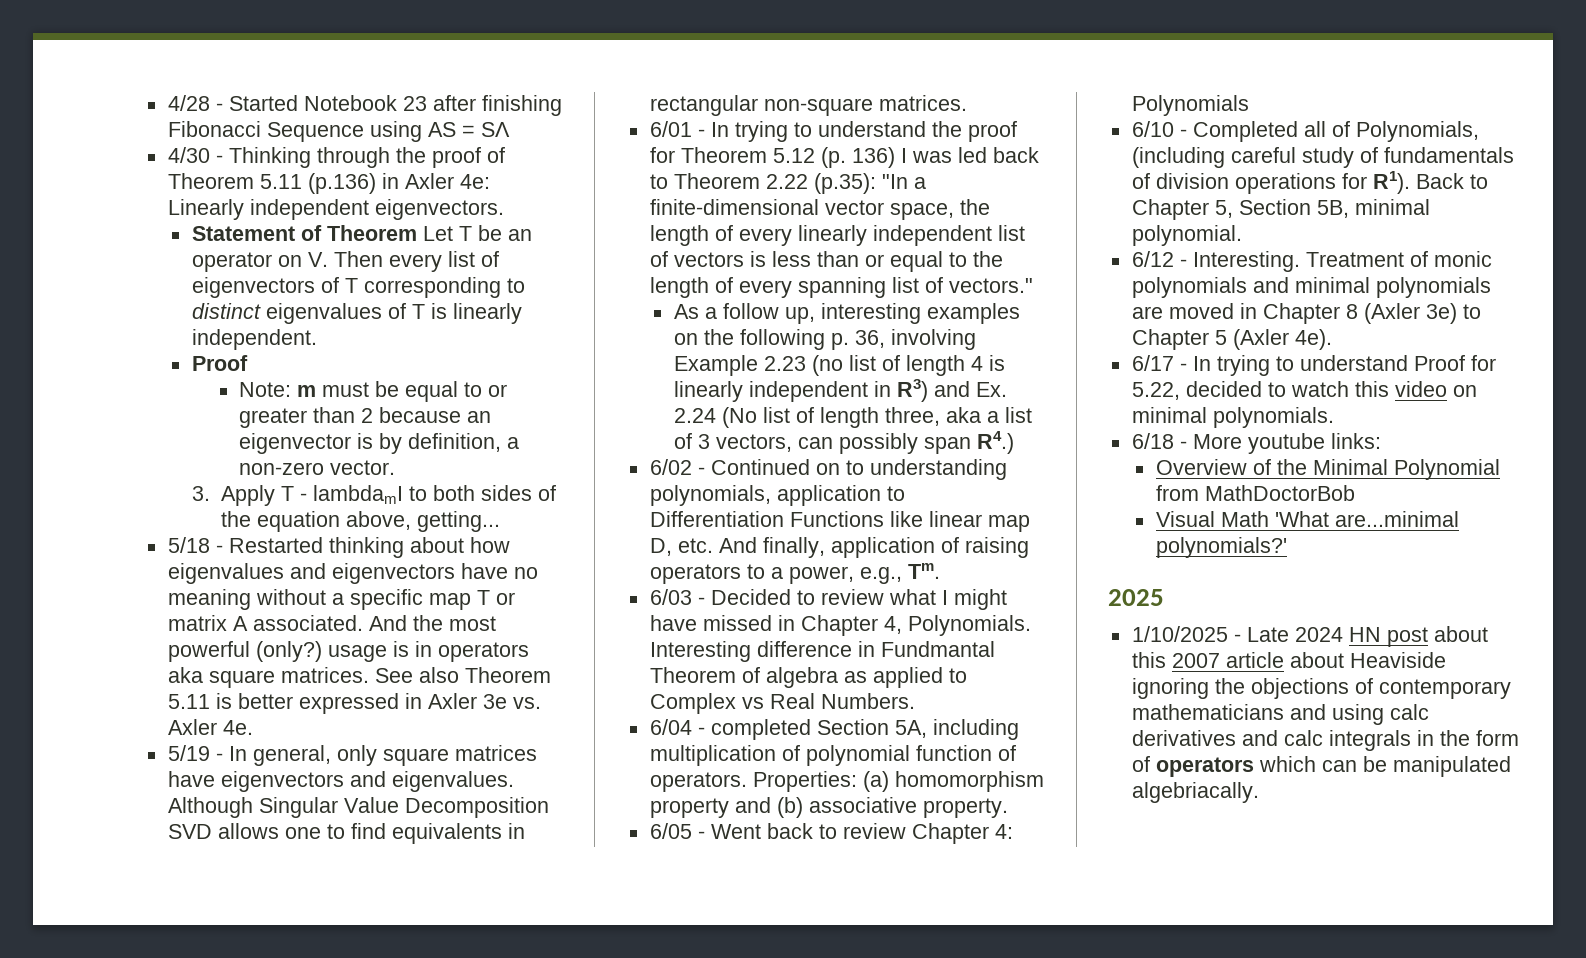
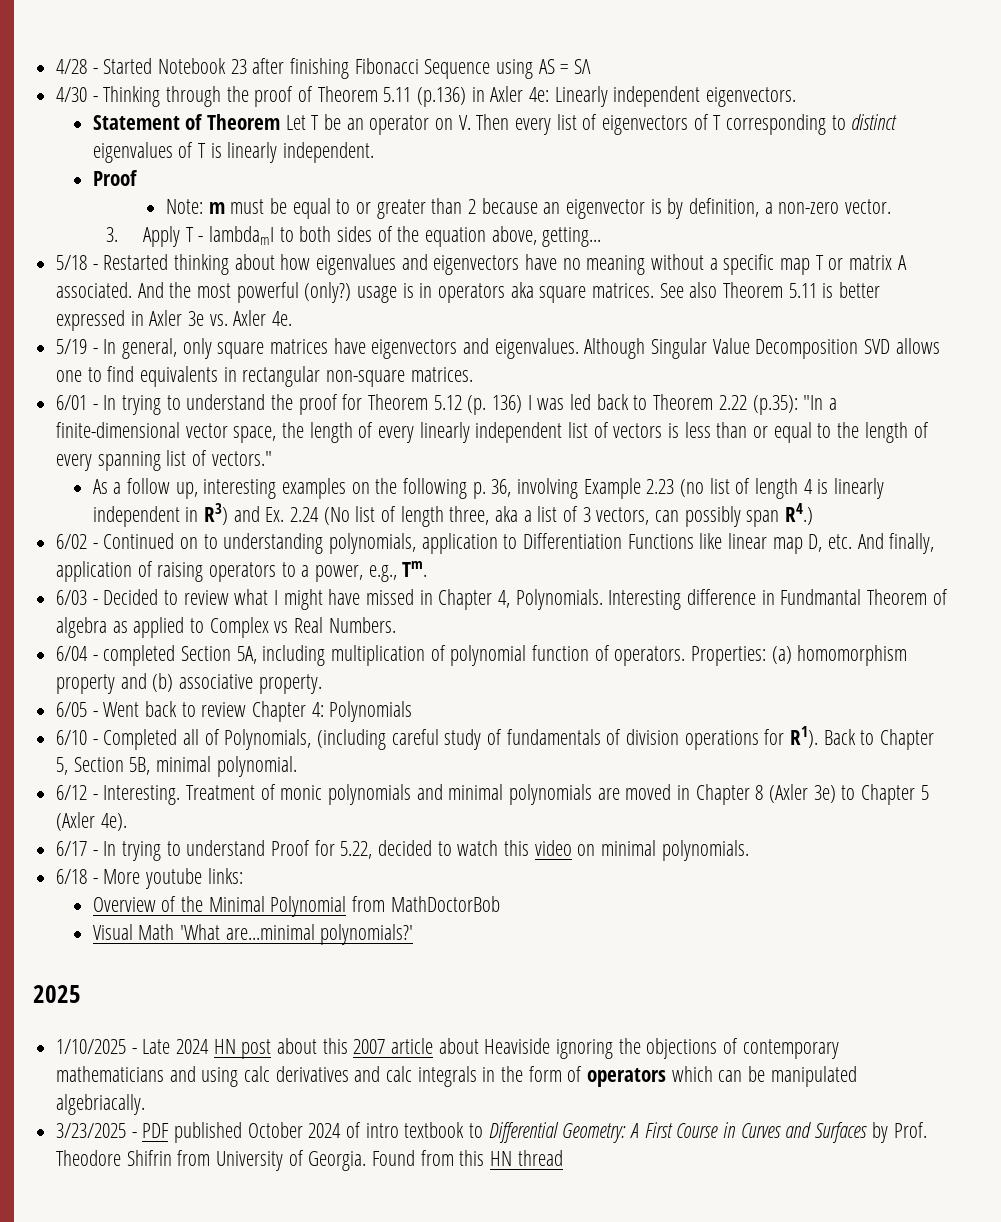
(1259, 792) none -> [56,1122,927,1143] [56,1150,563,1171] // 3/23/2025 - PDF published October 2024 of intro textbook to Differential Geometry: A First Course in Curves and Surfaces by Prof. Theodore Shifrin from University of Georgia. Found from this HN thread

